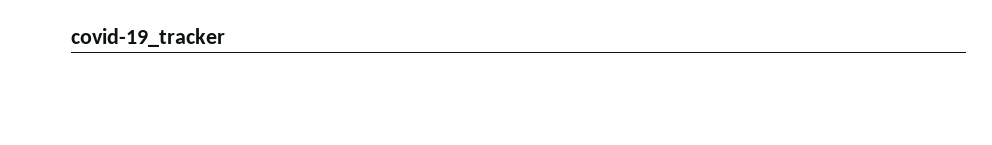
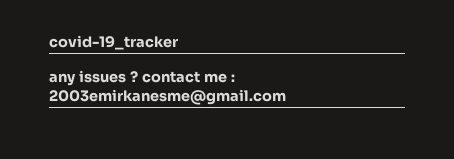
(225, 37) none -> [49,70,235,86] [49,89,286,105] // any issues ? contact me : 2003emirkanesme@gmail.com

